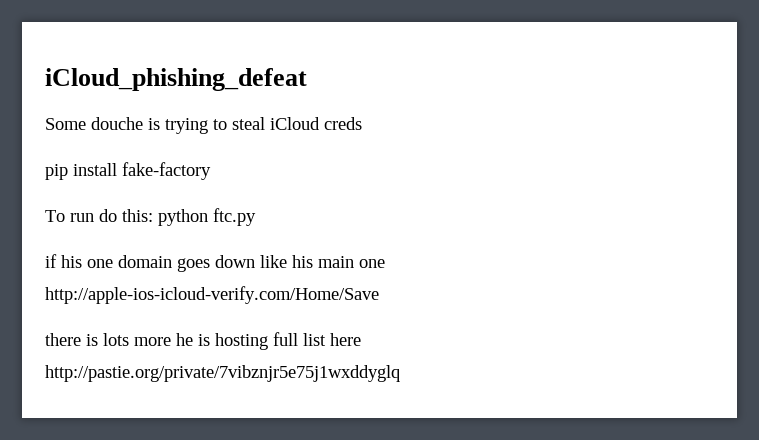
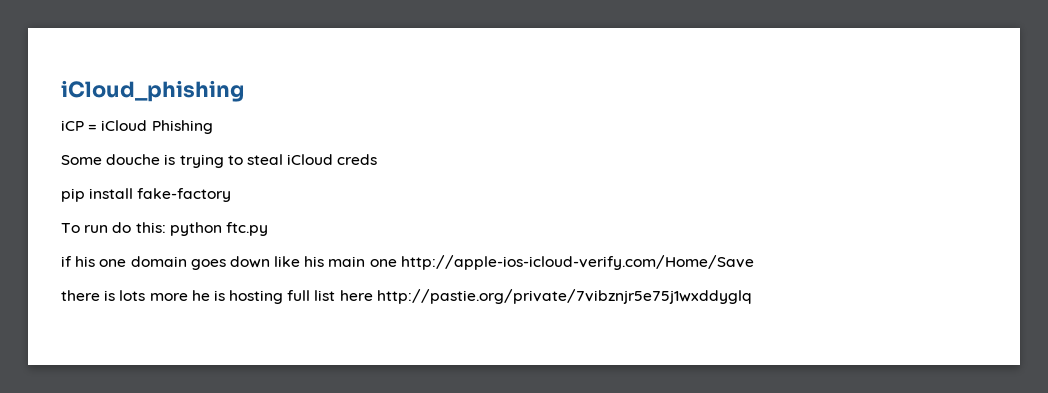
[45,68,307,91] iCloud_phishing_defeat -> [61,80,244,102] [61,120,213,134] iCloud_phishing // iCP = iCloud Phishing

